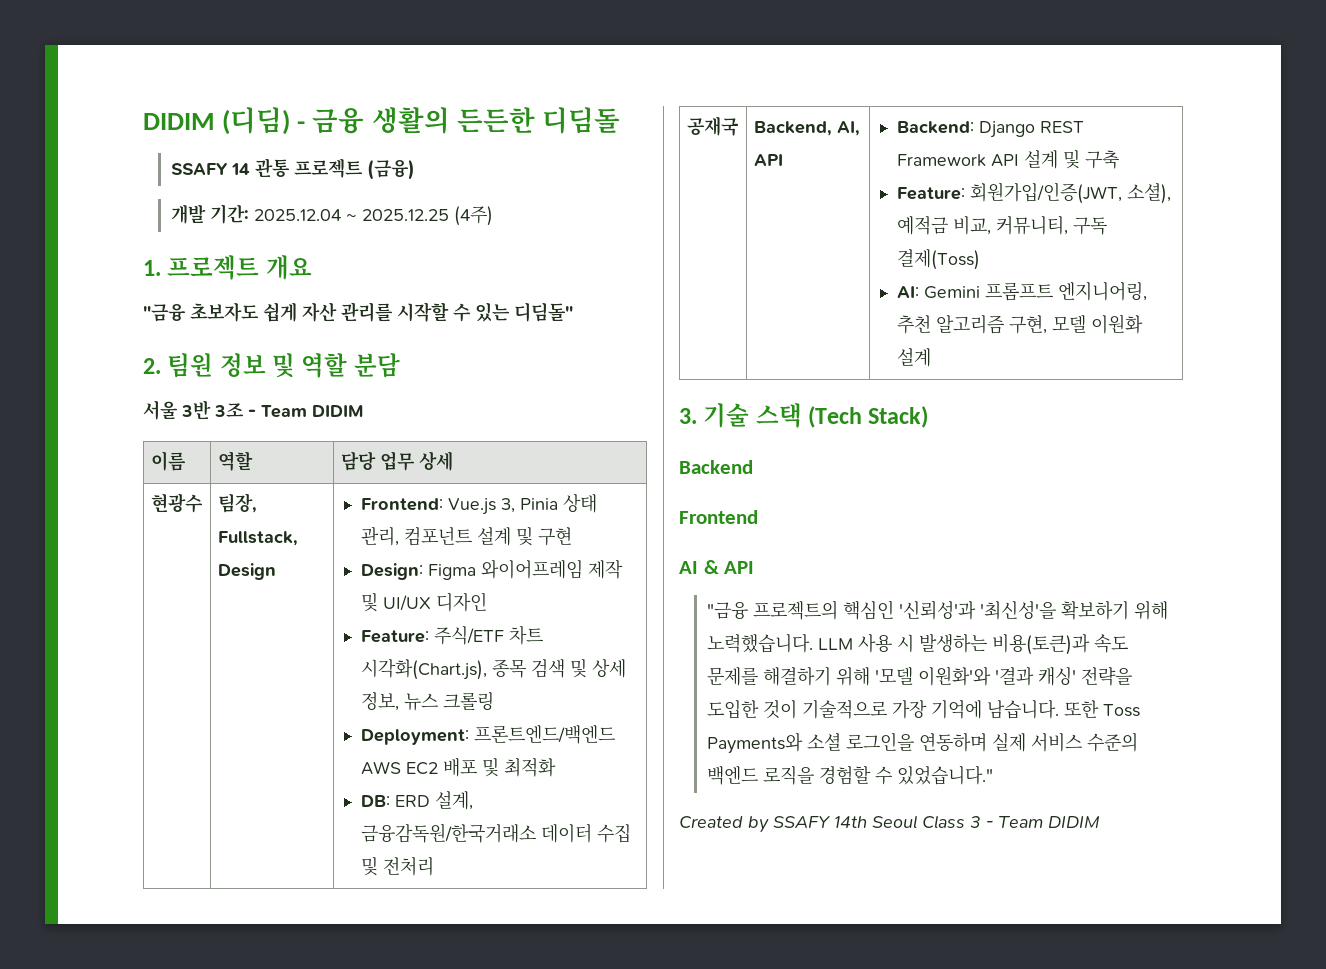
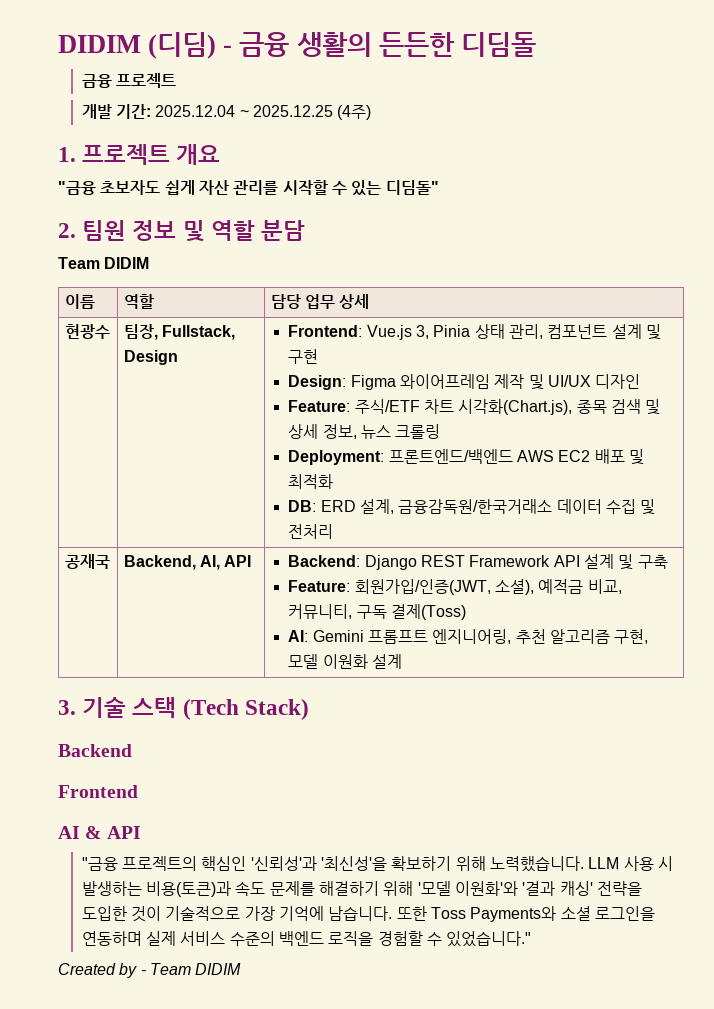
[170,158,415,180] SSAFY 14 관통 프로젝트 (금융) -> [81,73,177,88] 금융 프로젝트
[143,400,256,420] 서울 3반 3조 - -> (306, 230) none
[773,815,981,829] SSAFY 14th Seoul Class 3 -> (138, 970) none

